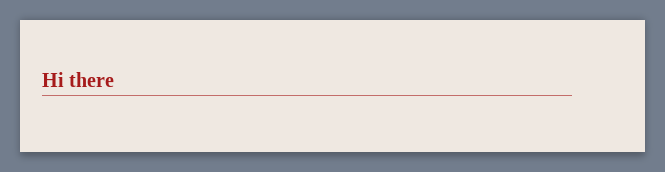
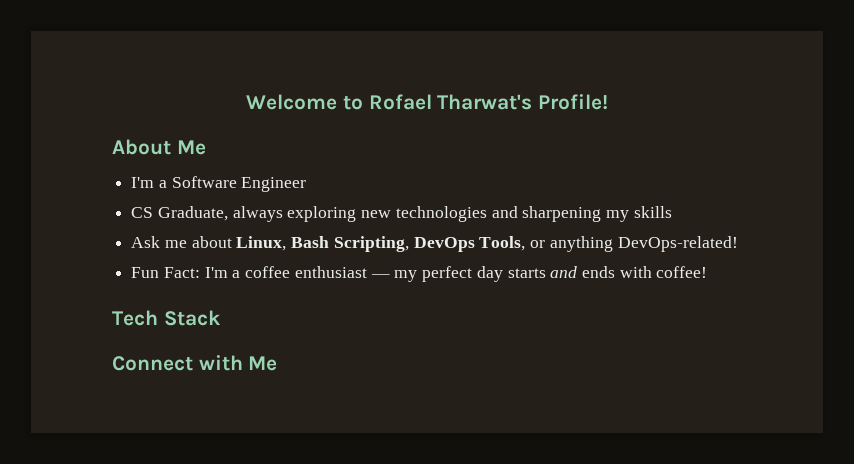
[42,72,115,87] Hi there -> [246,94,608,110] [112,139,206,155] [131,176,307,192] [131,206,672,222] [131,236,738,252] [131,266,708,282] [112,310,221,326] [112,355,278,371] Welcome to Rofael Tharwat's Profile! // About Me // I'm a Software Engineer // CS Graduate, always exploring new technologies and sharpening my skills // Ask me about Linux, Bash Scripting, DevOps Tools, or anything DevOps-related! // Fun Fact: I'm a coffee enthusiast — my perfect day starts and ends with coffee! // Tech Stack // Connect with Me

